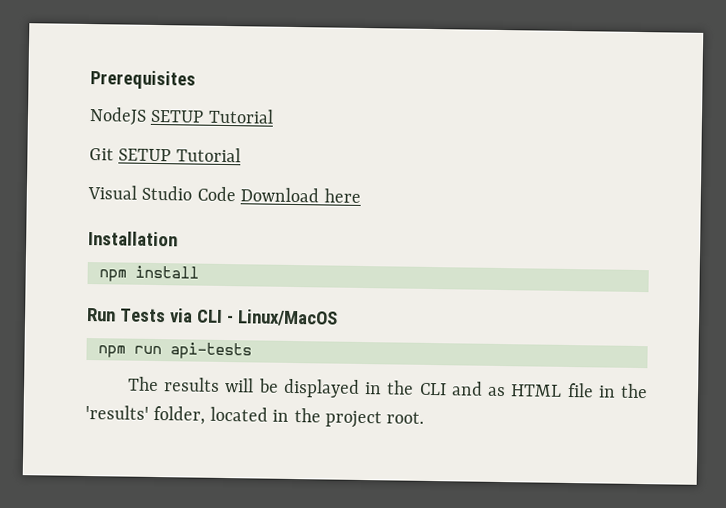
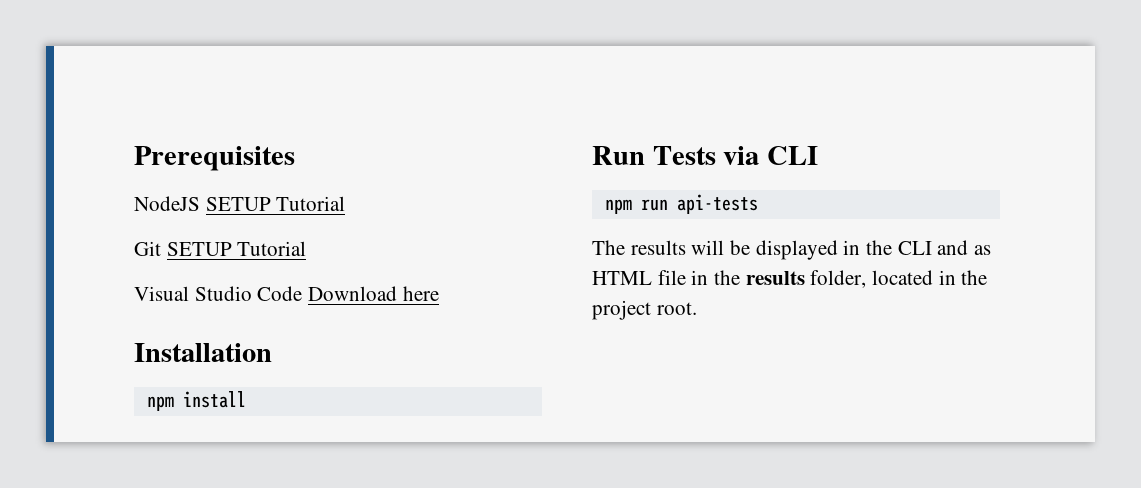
[225,309,338,327] - Linux/MacOS -> (819, 155) none
[85,405,149,420] 'results' -> [745,271,805,285] results

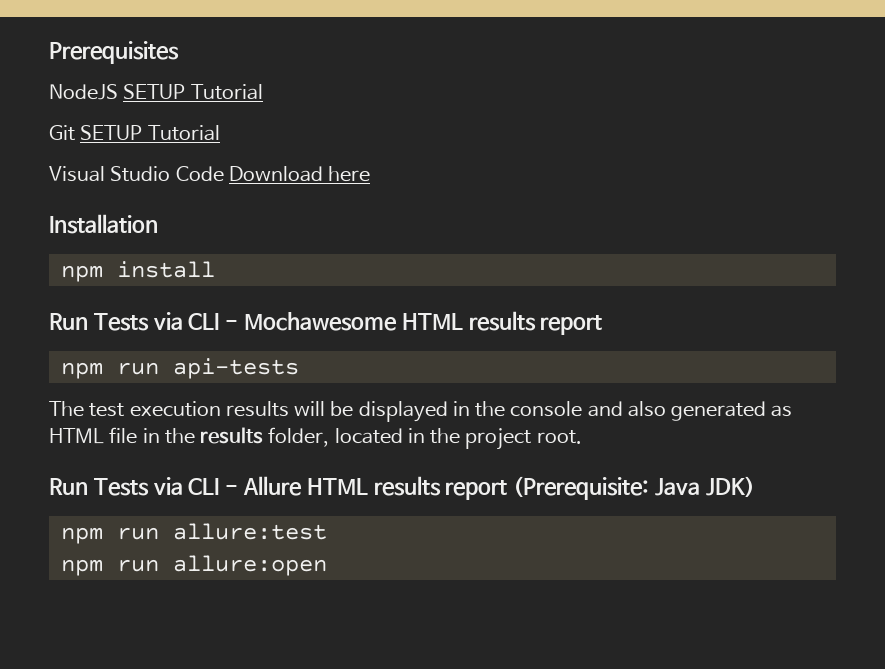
(819, 155) none -> [225,311,603,335] - Mochawesome HTML results report
(625, 247) none -> [89,401,221,417] test execution
[897,240,969,255] CLI and -> [510,401,767,421] console and also generated
(697, 308) none -> [49,476,755,500] [60,523,327,544] [60,555,327,576] // Run Tests via CLI - Allure HTML results report (Prerequisite: Java JDK) // npm run allure:test // npm run allure:open

